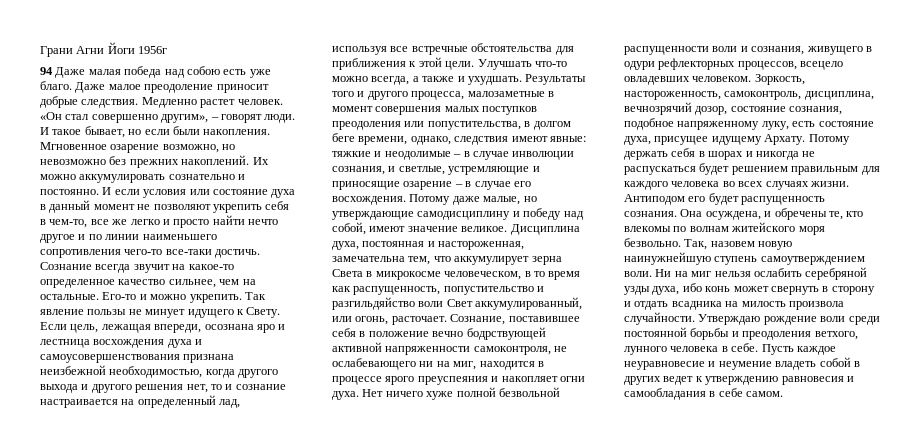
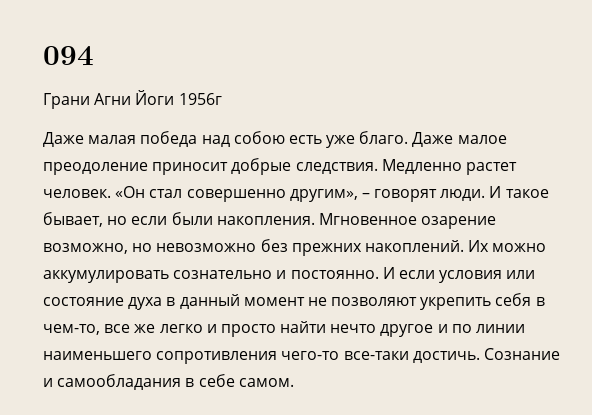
(40, 51) none -> [43,46,94,66] 094 //
[40,67,53,75] 94 -> (222, 99) none
[95,264,234,273] [40,279,256,288] [40,292,266,303] [40,307,281,318] [40,322,286,333] [40,339,203,348] [40,354,235,363] [40,365,279,378] [40,384,286,393] [40,395,241,408] [332,43,574,55] [332,57,567,70] [332,74,587,85] [332,91,554,100] [332,106,538,115] [332,121,571,130] [332,133,586,145] [332,151,575,160] [332,166,540,175] [332,181,531,190] [332,194,537,205] [332,208,584,220] [332,222,580,235] [332,241,525,250] [332,256,562,265] [332,269,581,280] [332,286,545,295] [332,297,583,310] [332,314,580,325] [332,327,546,340] [332,342,568,355] [332,358,544,370] [332,376,585,385] [332,387,560,400] [624,46,872,55] [624,58,844,70] [624,74,805,85] [624,91,874,100] [624,102,843,115] [624,118,874,130] [624,134,850,145] [624,148,816,160] [624,163,880,175] [624,181,849,190] [624,193,826,205] [624,208,864,220] [624,222,825,235] [624,238,793,250] [624,252,865,265] [624,267,868,280] [624,283,875,295] [624,301,844,310] [624,312,880,325] [624,327,858,340] [624,343,836,355] [624,357,860,370] [624,376,844,385] всегда звучит на какое-то определенное качество сильнее, чем на остальные. Его-то и можно укрепить. Так явление пользы не минует идущего к Свету. Если цель, лежащая впереди, осознана яро и лестница восхождения духа и самоусовершенствования признана неизбежной необходимостью, когда другого выхода и другого решения нет, то и сознание настраивается на определенный лад, используя все встречные обстоятельства для приближения к этой цели. Улучшать что-то можно всегда, а также и ухудшать. Результаты того и другого процесса, малозаметные в момент совершения малых поступков преодоления или попустительства, в долгом беге времени, однако, следствия имеют явные: тяжкие и неодолимые – в случае инволюции сознания, и светлые, устремляющие и приносящие озарение – в случае его восхождения. Потому даже малые, но утверждающие самодисциплину и победу над собой, имеют значение великое. Дисциплина духа, постоянная и настороженная, замечательна тем, что аккумулирует зерна Света в микрокосме человеческом, в то время как распущенность, попустительство и разгильдяйство воли Свет аккумулированный, или огонь, расточает. Сознание, поставившее себя в положение вечно бодрствующей активной напряженности самоконтроля, не ослабевающего ни на миг, находится в процессе ярого преуспеяния и накопляет огни духа. Нет ничего хуже полной безвольной распущенности воли и сознания, живущего в одури рефлекторных процессов, всецело овладевших человеком. Зоркость, настороженность, самоконтроль, дисциплина, вечнозрячий дозор, состояние сознания, подобное напряженному луку, есть состояние духа, присущее идущему Архату. Потому держать себя в шорах и никогда не распускаться будет решением правильным для каждого человека во всех случаях жизни. Антиподом его будет распущенность сознания. Она осуждена, и обречены те, кто влекомы по волнам житейского моря безвольно. Так, назовем новую наинужнейшую ступень самоутверждением воли. Ни на миг нельзя ослабить серебряной узды духа, ибо конь может свернуть в сторону и отдать всадника на милость произвола случайности. Утверждаю рождение воли среди постоянной борьбы и преодоления ветхого, лунного человека в себе. Пусть каждое неуравновесие и неумение владеть собой в других ведет к утверждению равновесия -> (560, 354) none

